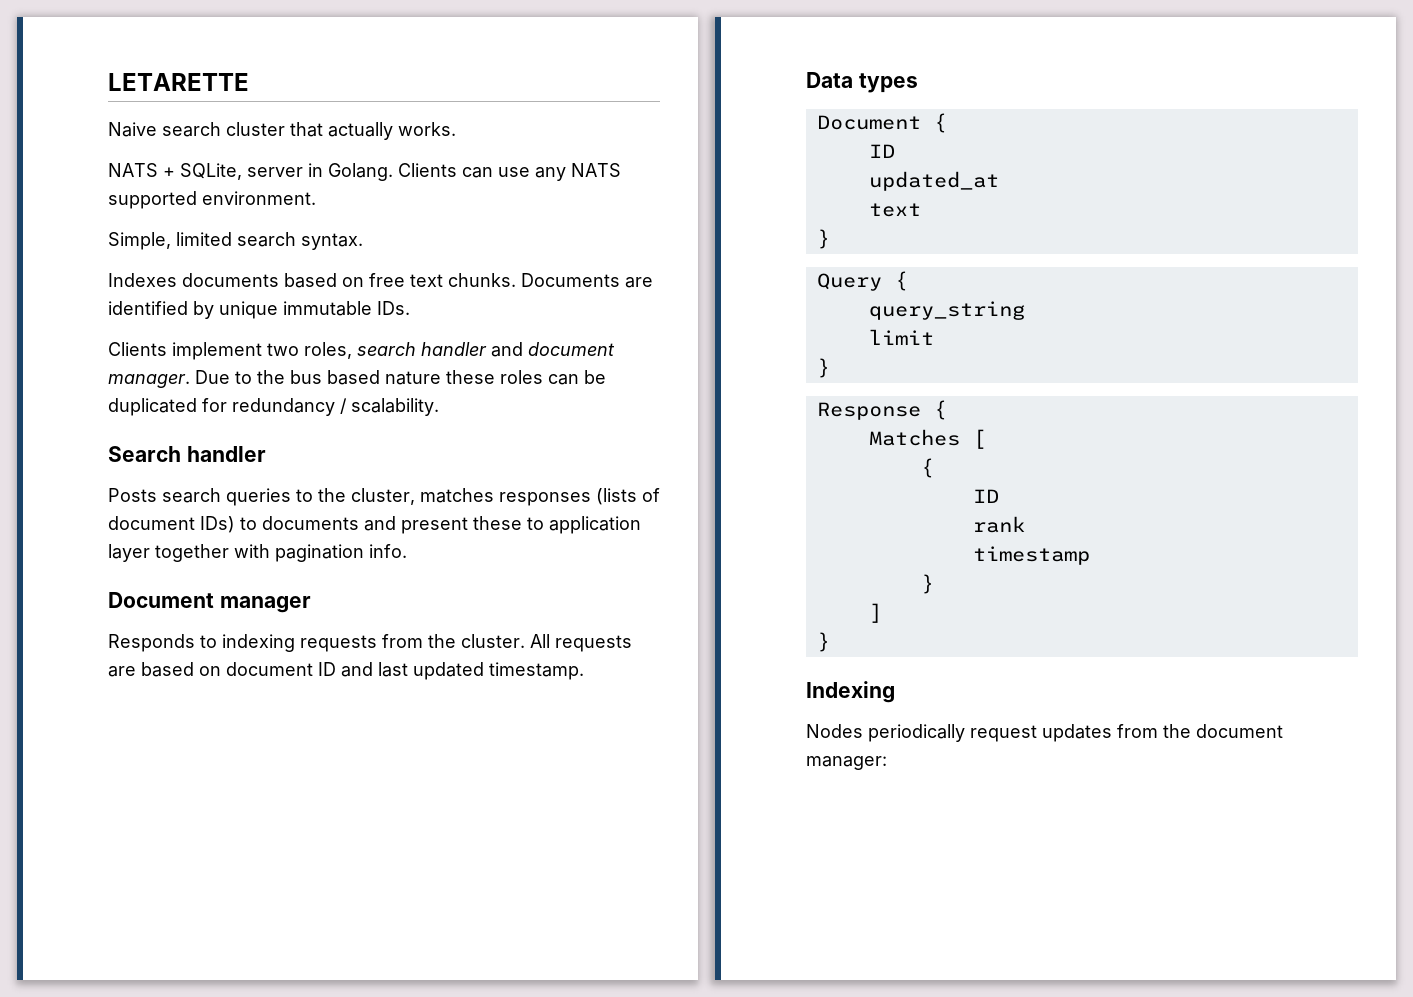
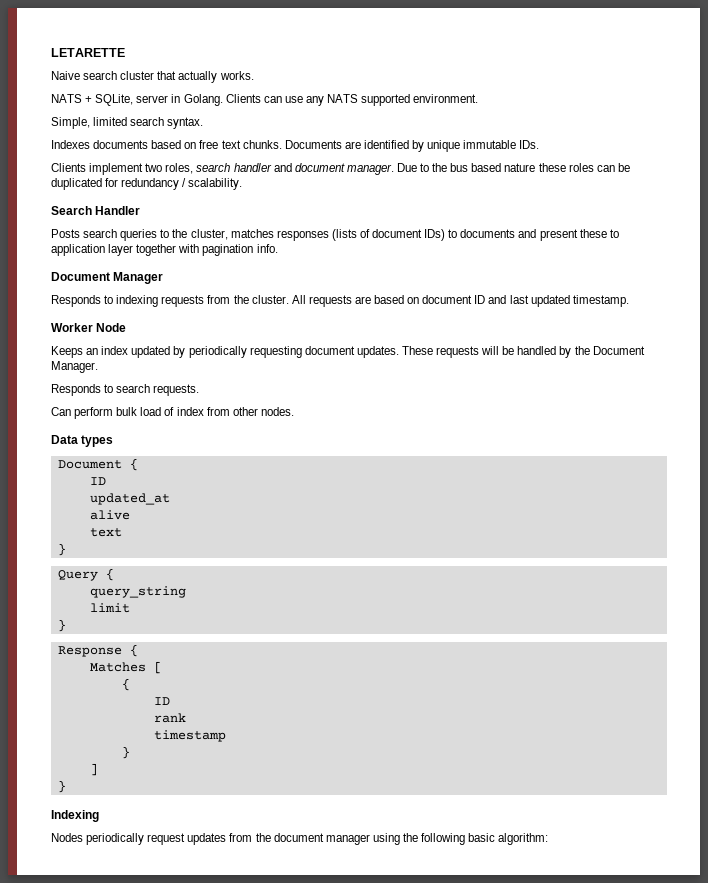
[186,446,266,462] handler -> [95,206,141,215] Handler
[219,596,311,613] manager -> [113,272,164,284] Manager
(584, 671) none -> [51,323,127,332] [51,346,645,358] [51,361,98,373] [51,384,200,396] [51,407,294,419] // Worker Node // Keeps an index updated by periodically requesting document updates. These requests will be handled by the Document Manager. // Responds to search requests. // Can perform bulk load of index from other nodes.
(999, 181) none -> [89,510,130,520] // alive
[806,756,887,770] manager: -> [325,833,549,845] manager using the following basic algorithm:

